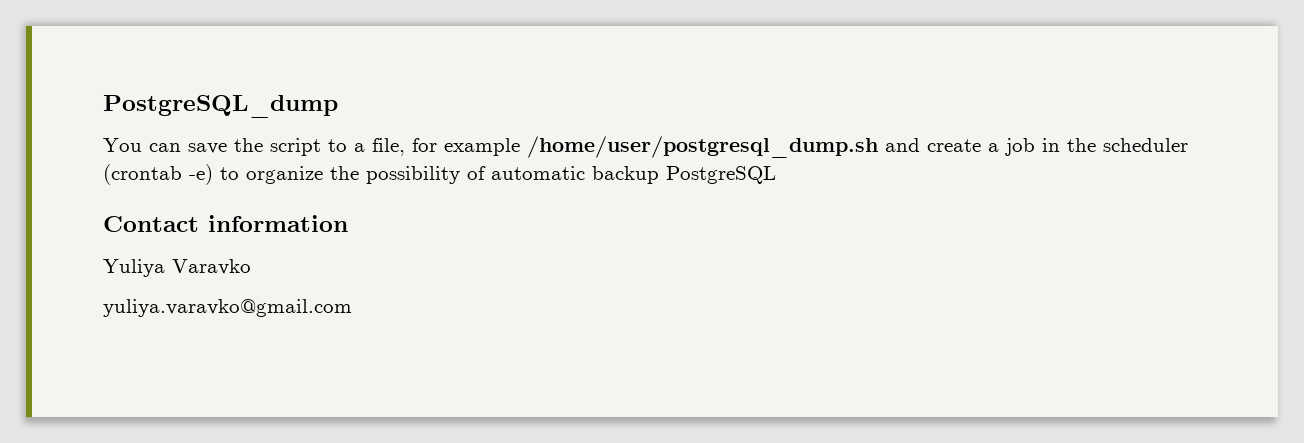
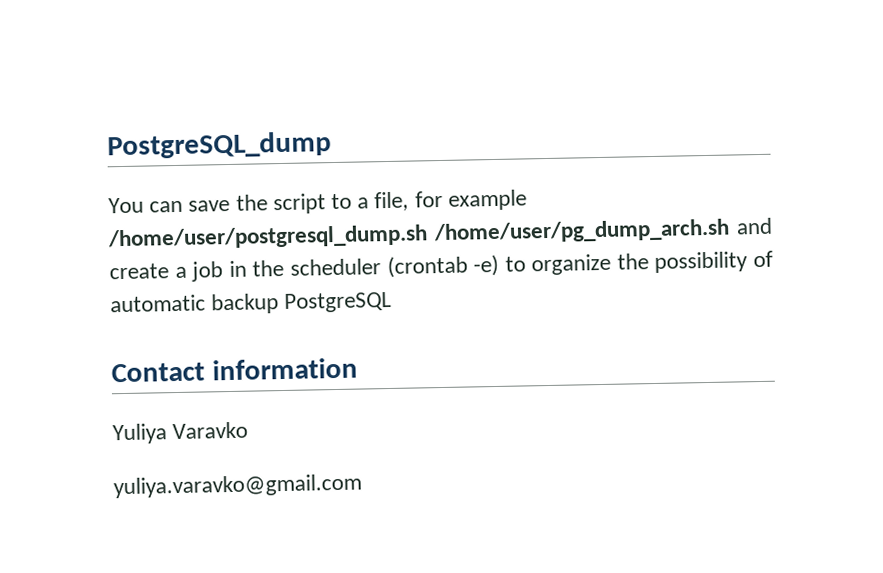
(878, 147) none -> [433,218,730,245] /home/user/pg_dump_arch.sh

